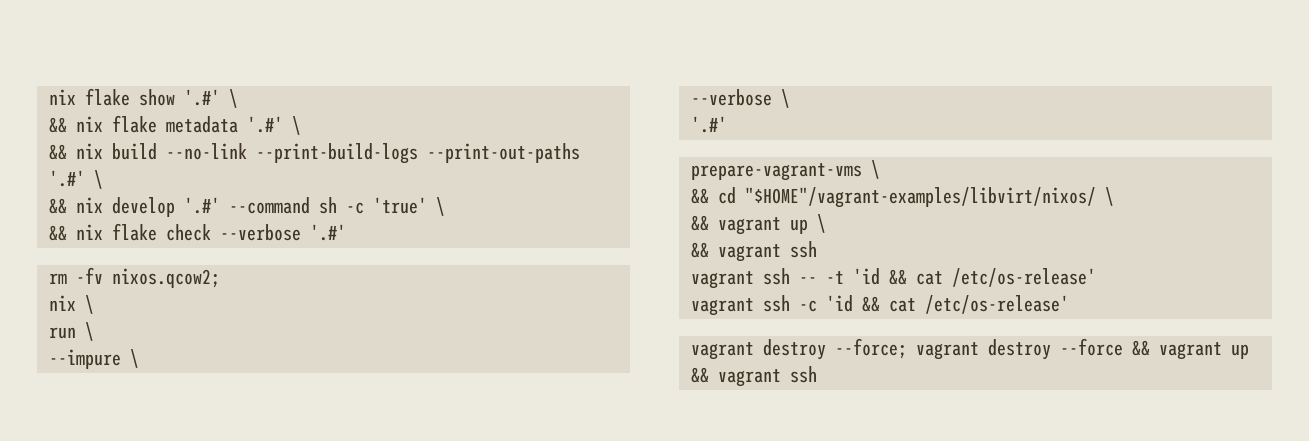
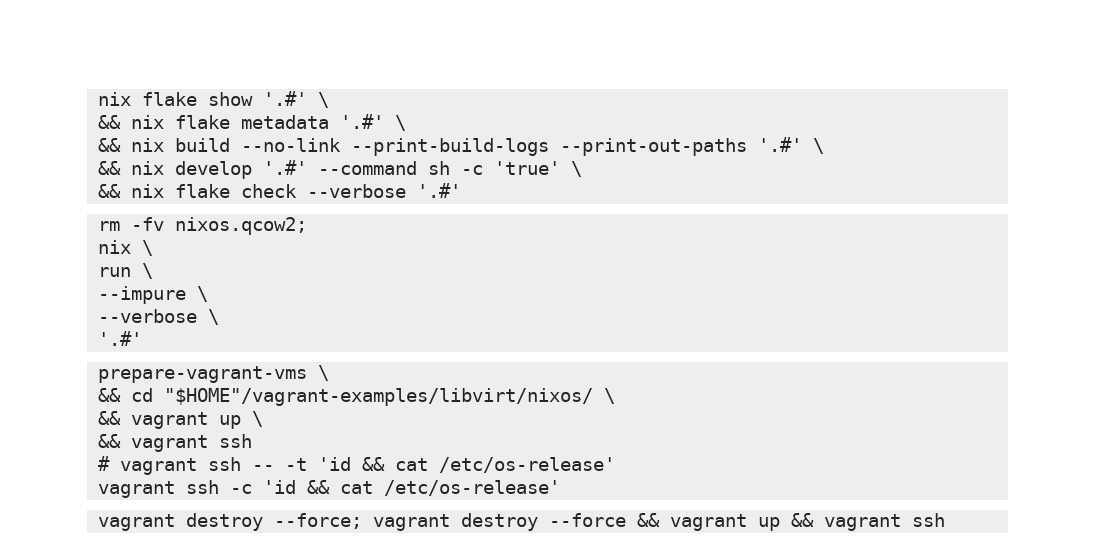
(818, 249) none -> [98,456,111,471] #

